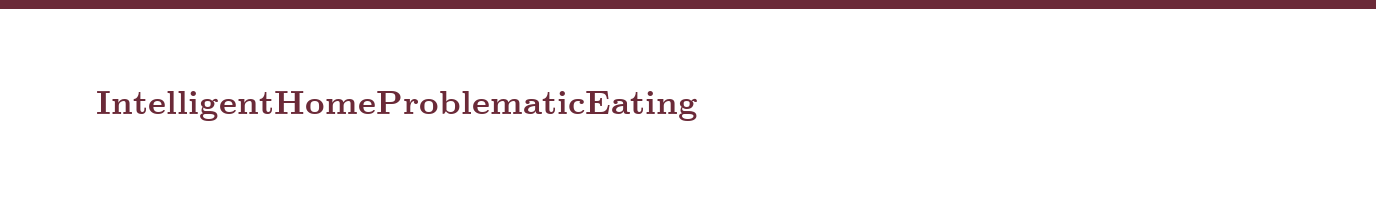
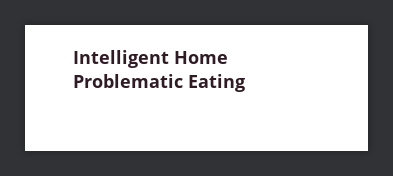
[96,91,698,121] IntelligentHomeProblematicEating -> [73,50,228,68] [73,74,245,92] Intelligent Home Problematic Eating

